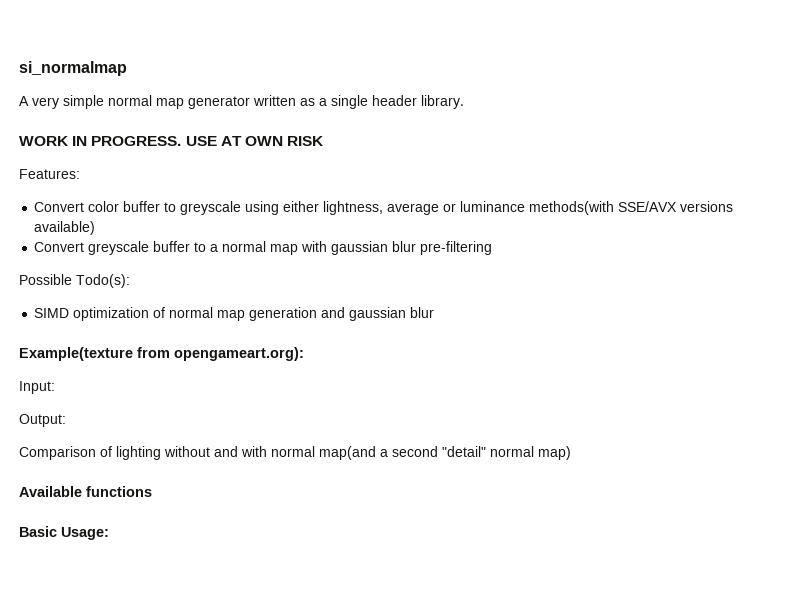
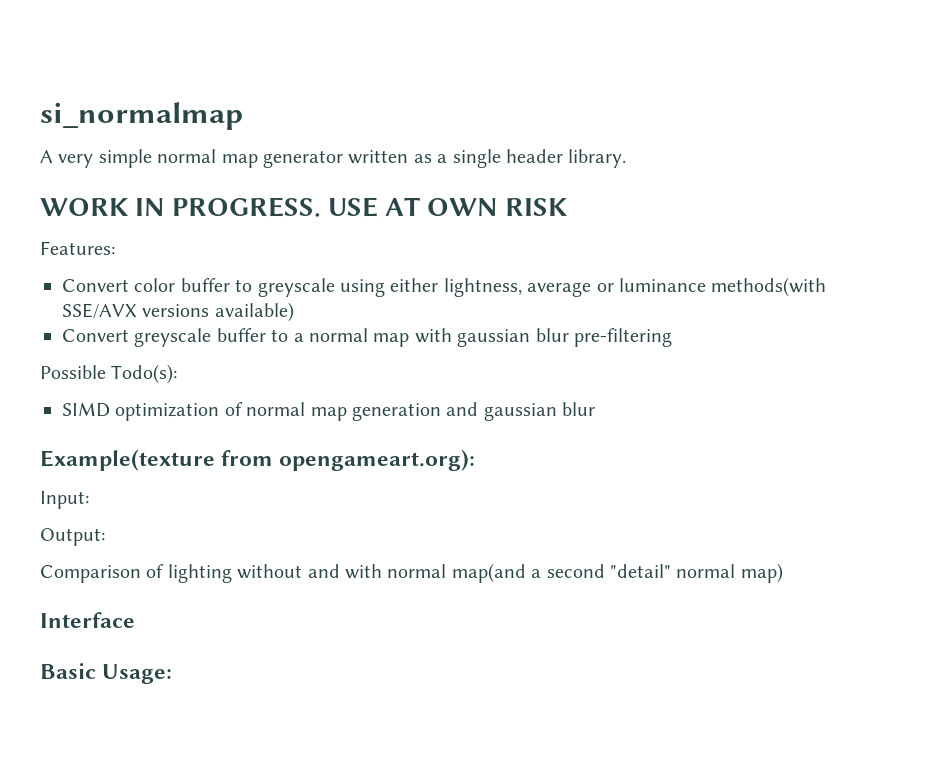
[19,486,152,497] Available functions -> [40,612,135,628] Interface

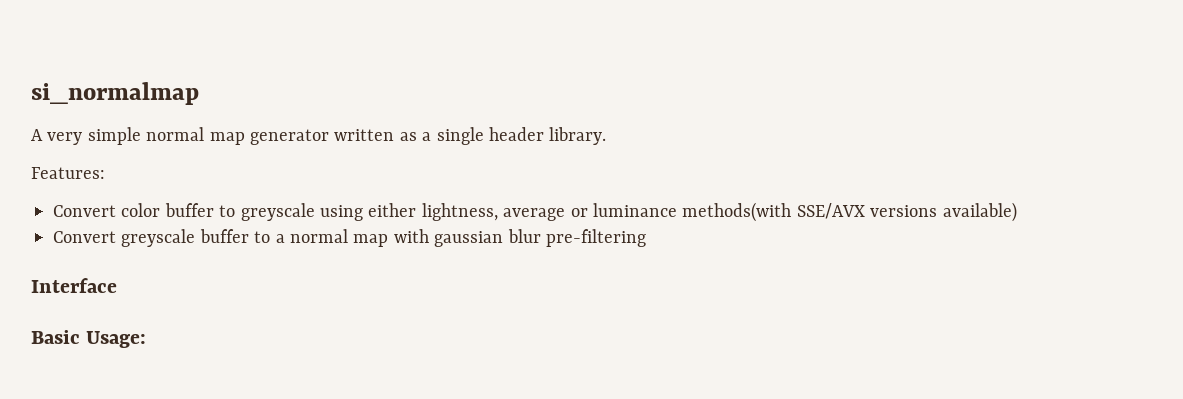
[40,197,568,217] // WORK IN PROGRESS. USE AT OWN RISK -> (607, 136) none
[40,364,178,384] [62,402,596,421] [40,449,476,471] [40,491,89,509] [40,528,105,546] [40,563,783,583] // Possible Todo(s): // SIMD optimization of normal map generation and gaussian blur // Example(texture from opengameart.org): // Input: // Output: // Comparison of lighting without and with normal map(and a second "detail" normal map) -> (646, 238) none

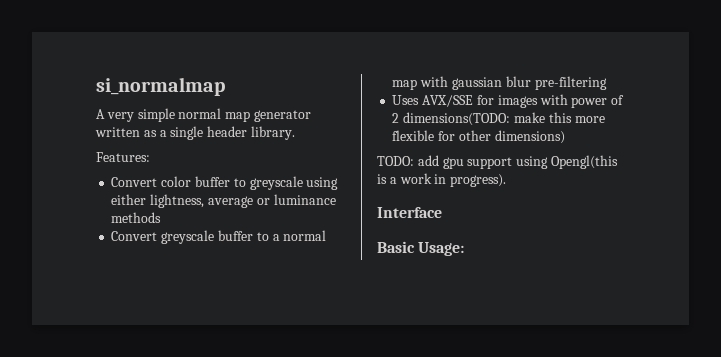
[682,202,1017,222] methods(with SSE/AVX versions available) -> [111,212,162,223] methods
(646, 238) none -> [392,94,625,108] [392,112,605,126] [392,130,565,144] [377,155,618,169] [377,173,507,187] // Uses AVX/SSE for images with power of 2 dimensions(TODO: make this more flexible for other dimensions) // TODO: add gpu support using Opengl(this is a work in progress).

